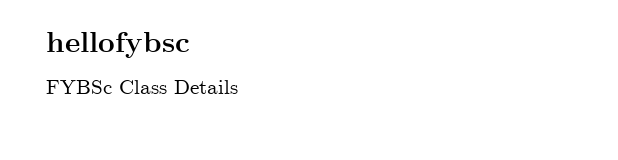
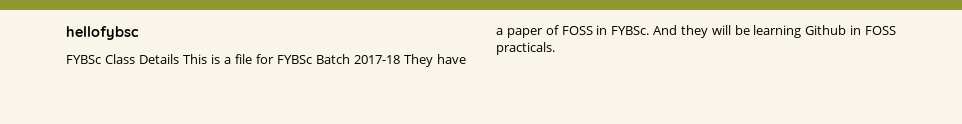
(238, 87) none -> [183,54,466,67] [496,25,896,38] [496,42,555,55] This is a file for FYBSc Batch 2017-18 They have a paper of FOSS in FYBSc. And they will be learning Github in FOSS practicals.

